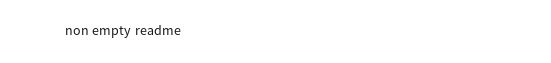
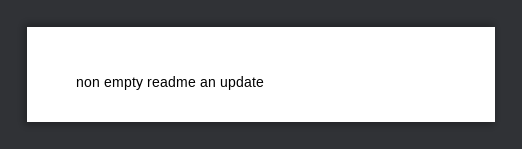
(181, 30) none -> [200,76,264,90] an update

